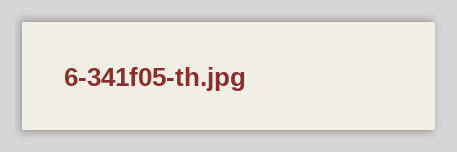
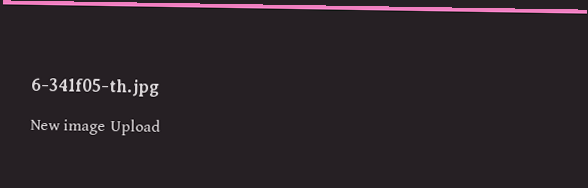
(246, 79) none -> [30,119,161,136] // New image Upload

